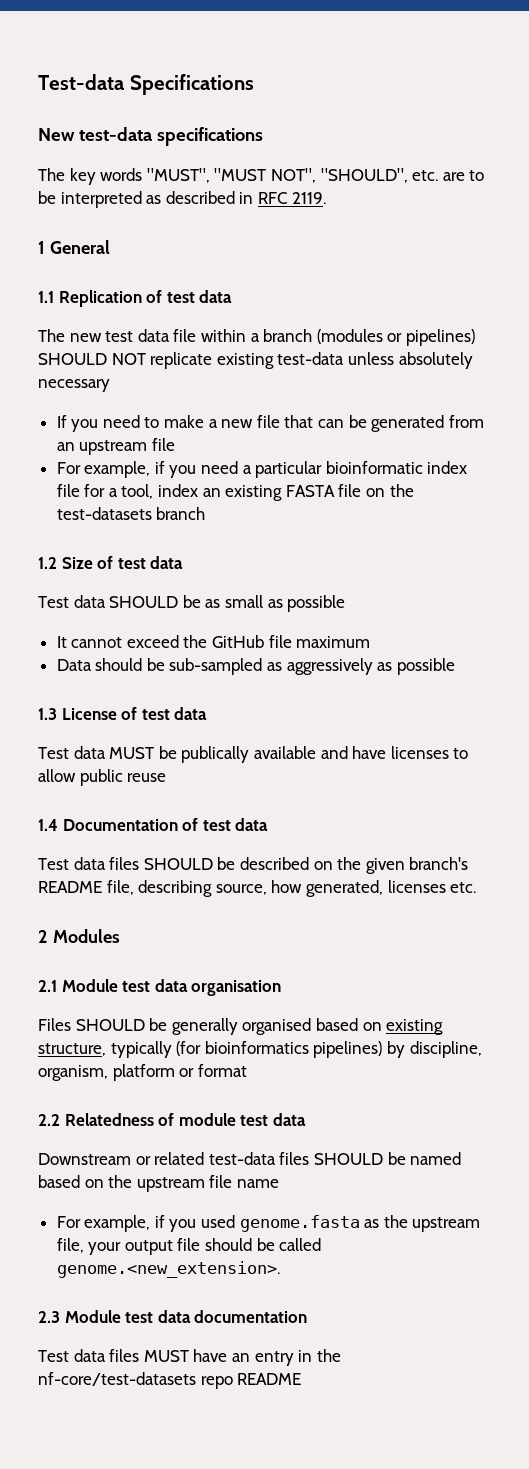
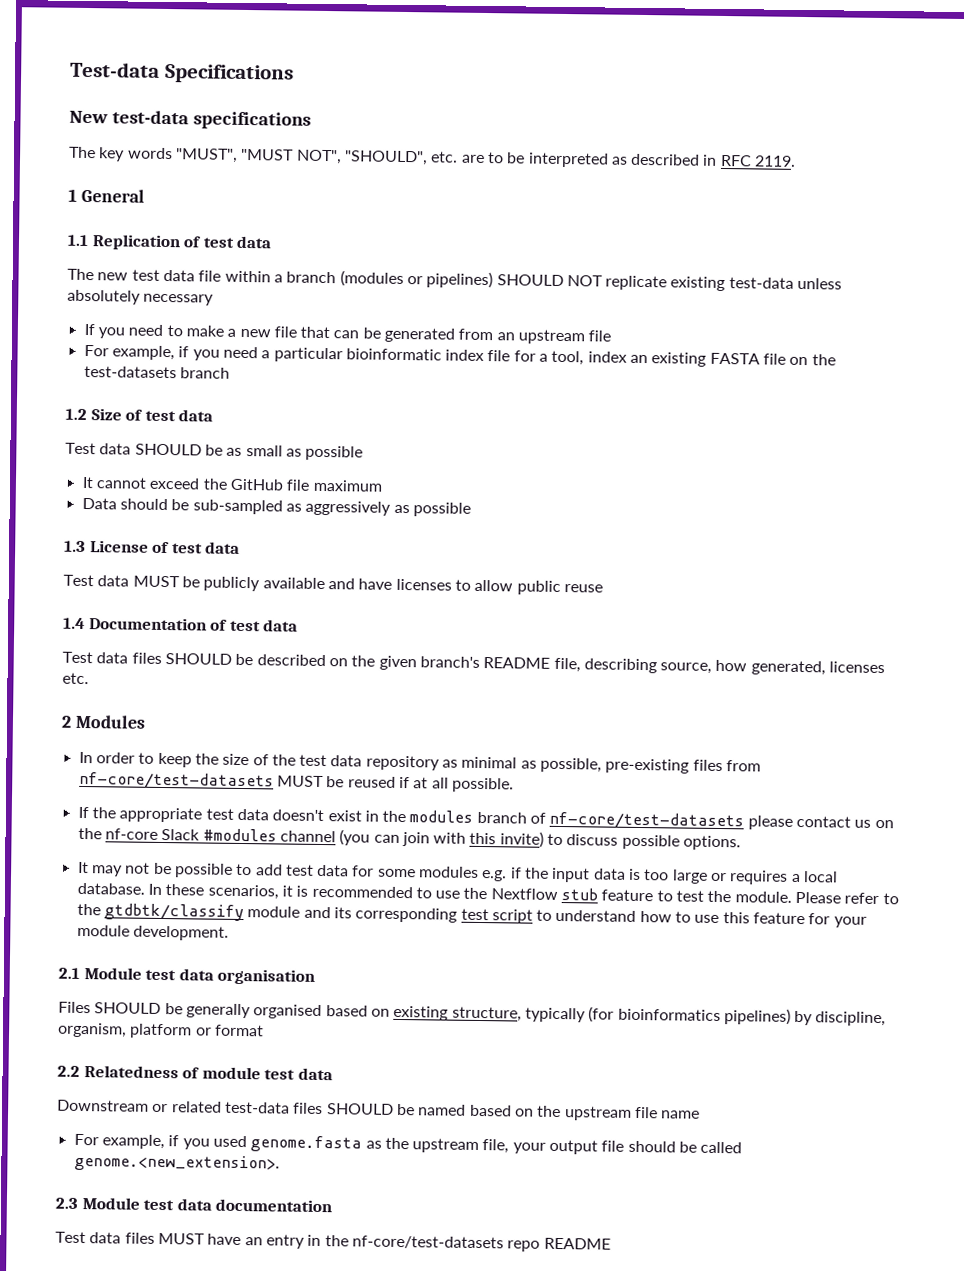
[181,746,250,763] publically -> [203,576,261,592] publicly
(120, 936) none -> [78,751,762,774] [78,771,514,793] [77,806,894,831] [77,827,742,851] [77,861,838,885] [76,882,899,905] [76,903,867,928] [76,924,229,941] // In order to keep the size of the test data repository as minimal as possible, pre-existing files from nf-core/test-datasets MUST be reused if at all possible. // If the appropriate test data doesn't exist in the modules branch of nf-core/test-datasets please contact us on the nf-core Slack #modules channel (you can join with this invite) to discuss possible options. // It may not be possible to add test data for some modules e.g. if the input data is too large or requires a local database. In these scenarios, it is recommended to use the Nextflow stub feature to test the module. Please refer to the gtdbtk/classify module and its corresponding test script to understand how to use this feature for your module development.

